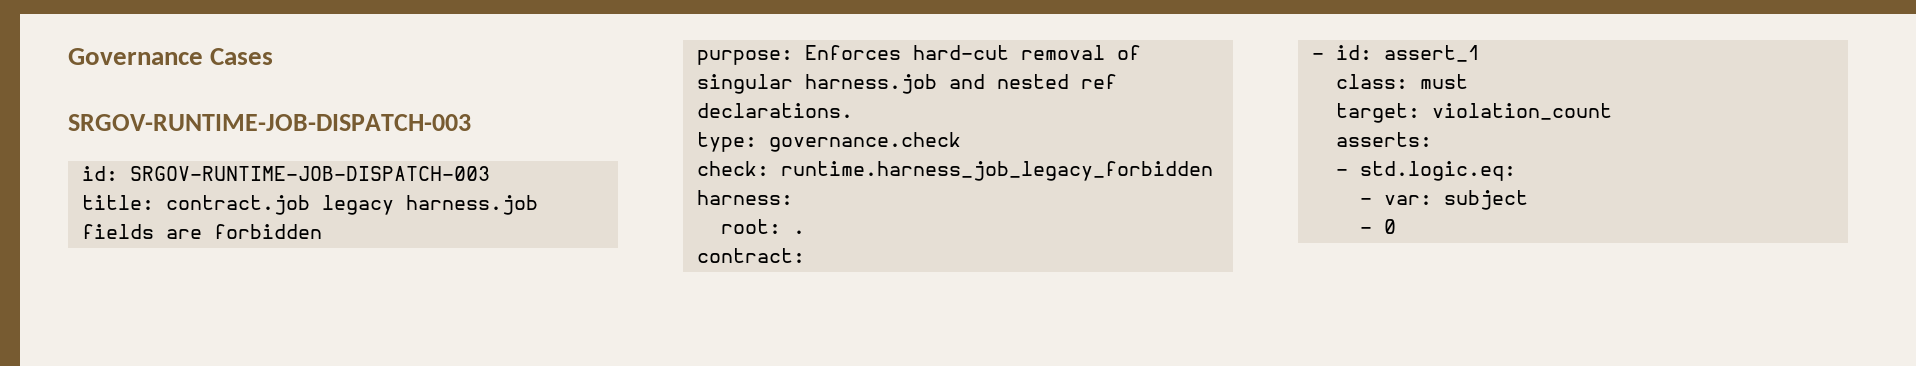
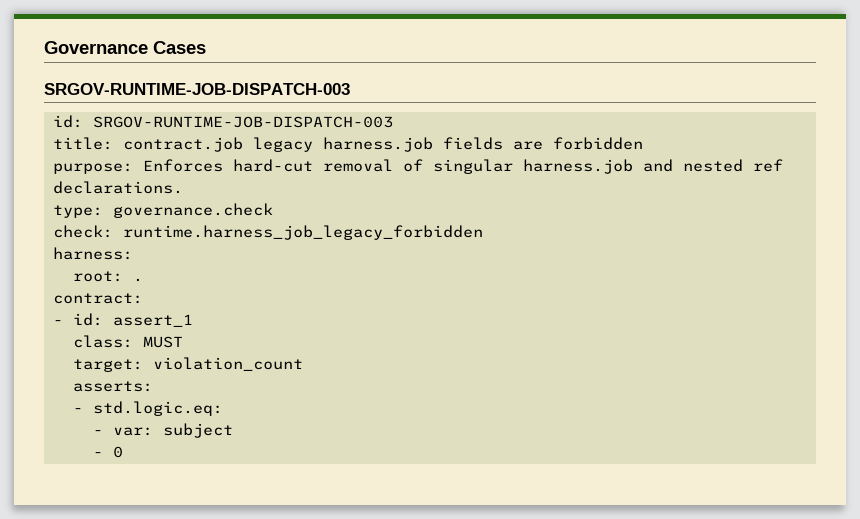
[1419,74,1468,89] must -> [142,336,183,348] MUST

